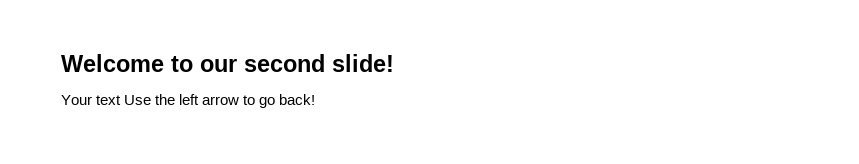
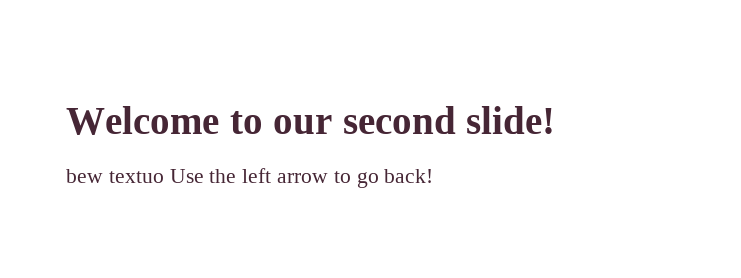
[61,95,122,105] Your text -> [66,169,164,183] bew textuo

